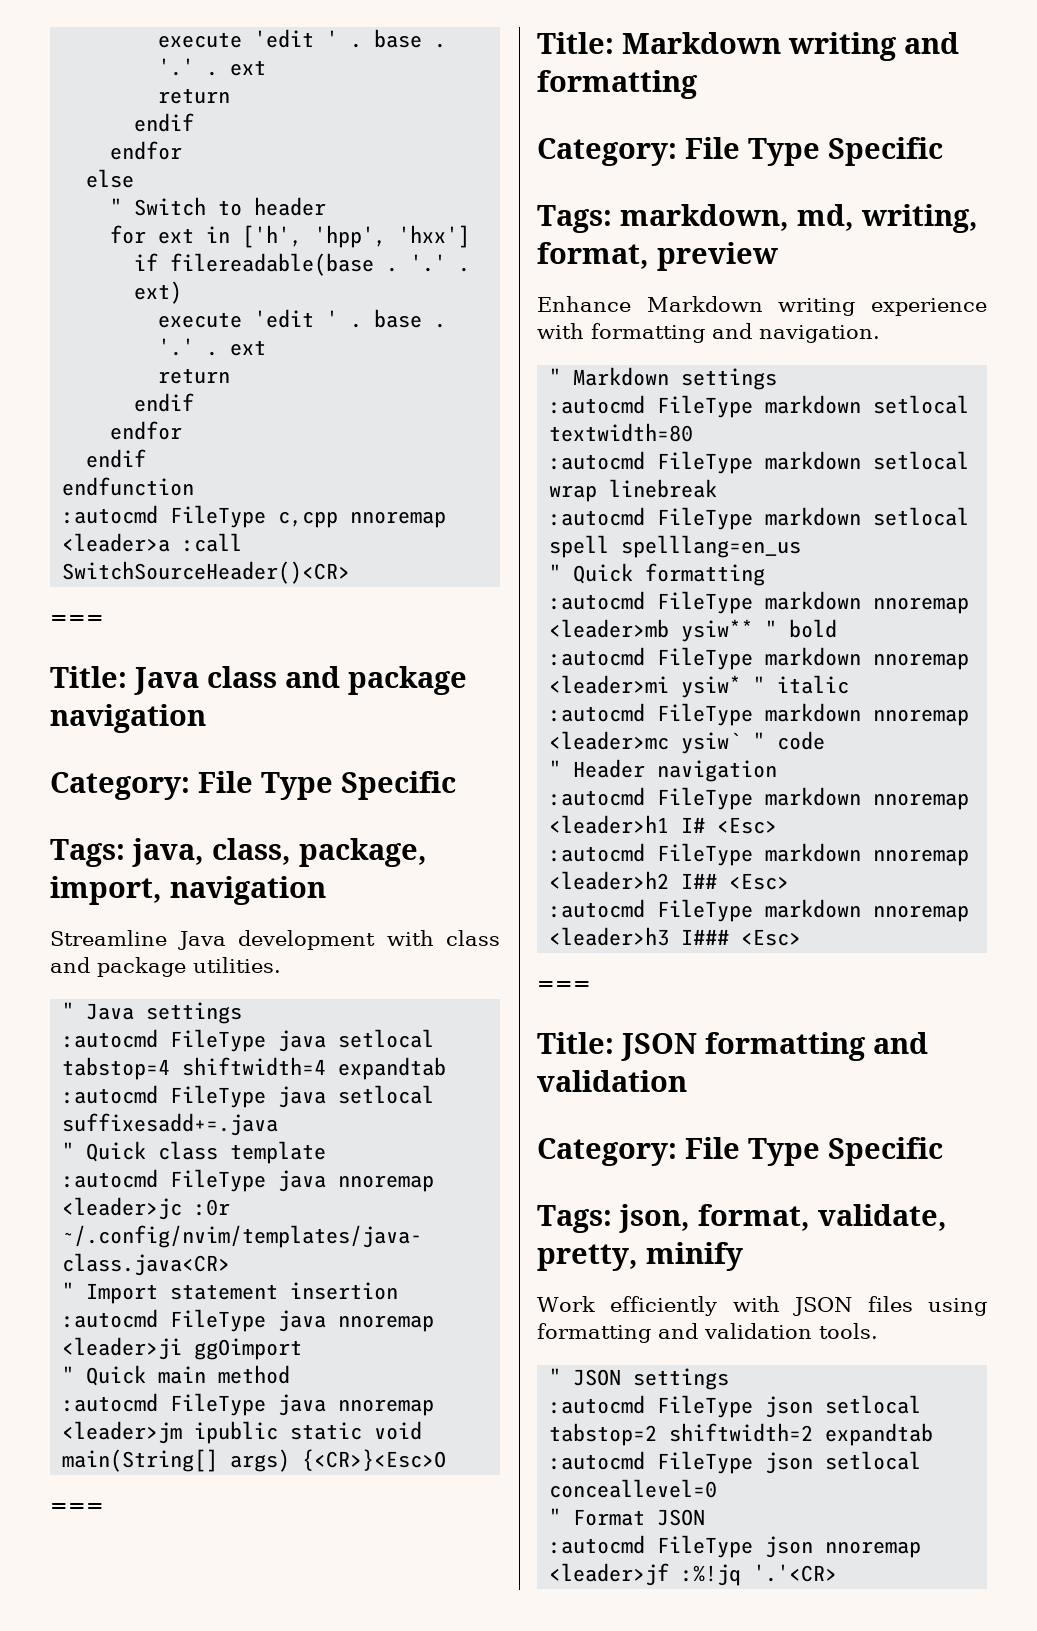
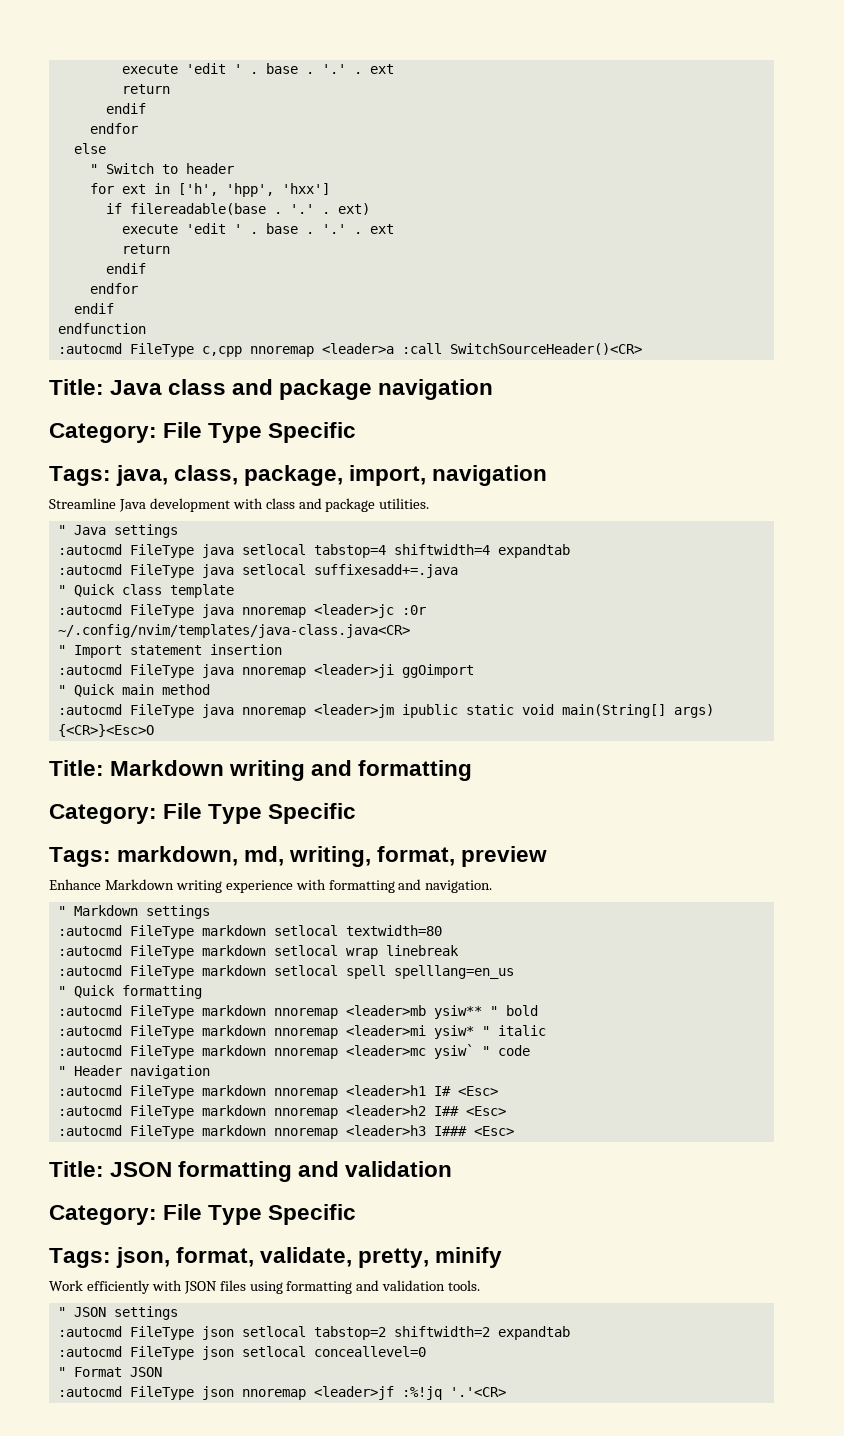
[50,615,104,624] // === -> (642, 349) none
[50,1503,104,1512] // === -> (154, 730) none
[537,981,591,990] // === -> (514, 1131) none

